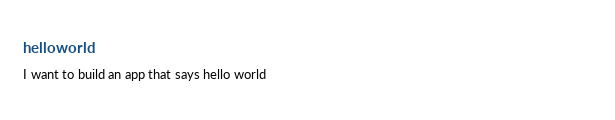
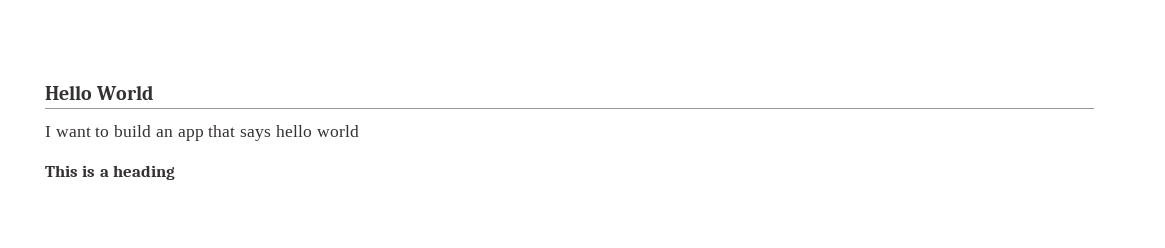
[23,42,96,53] helloworld -> [45,85,154,100] Hello World
(266, 74) none -> [45,165,176,180] // This is a heading

